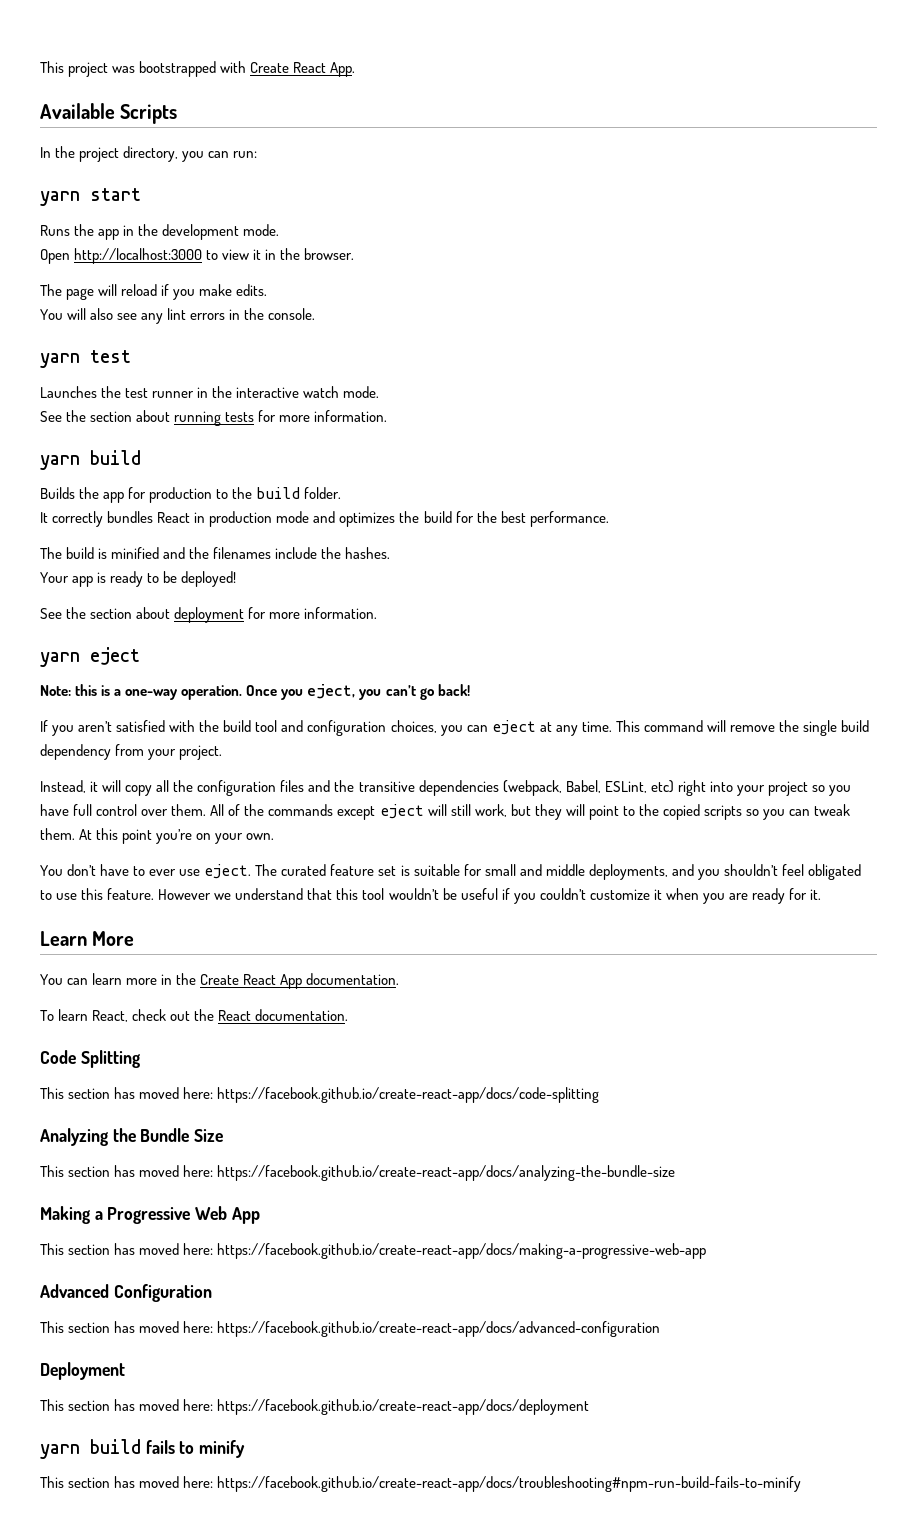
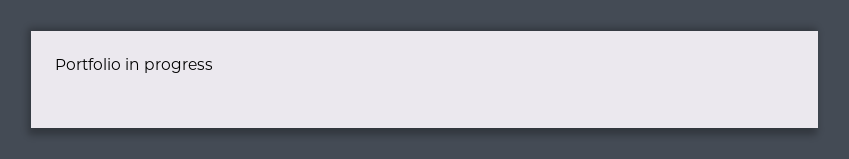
[40,61,356,77] [40,103,178,124] [40,146,258,162] [40,188,141,206] [40,224,280,240] [40,248,355,264] [40,284,268,300] [40,308,316,324] [40,350,131,368] [40,386,380,398] [40,410,388,426] [40,450,141,470] [40,487,342,503] [40,511,609,527] [40,547,391,559] [40,571,237,587] [40,607,378,623] [40,647,140,667] [40,684,470,700] [40,720,870,736] [40,744,223,760] [40,780,852,796] [40,804,851,820] [40,828,275,844] [40,864,862,880] [40,888,822,904] [40,931,135,946] [40,973,400,989] [40,1009,349,1022] [40,1050,140,1068] [40,1087,600,1103] [40,1128,224,1146] [40,1165,676,1181] [40,1206,260,1224] [40,1243,707,1259] [40,1284,212,1302] [40,1321,661,1337] [40,1362,125,1380] [40,1399,590,1415] [40,1439,246,1459] [40,1476,802,1492] This project was bootstrapped with Create React App. // Available Scripts // In the project directory, you can run: // yarn start // Runs the app in the development mode. // Open http://localhost:3000 to view it in the browser. // The page will reload if you make edits. // You will also see any lint errors in the console. // yarn test // Launches the test runner in the interactive watch mode. // See the section about running tests for more information. // yarn build // Builds the app for production to the build folder. // It correctly bundles React in production mode and optimizes the build for the best performance. // The build is minified and the filenames include the hashes. // Your app is ready to be deployed! // See the section about deployment for more information. // yarn eject // Note: this is a one-way operation. Once you eject, you can’t go back! // If you aren’t satisfied with the build tool and configuration choices, you can eject at any time. This command will remove the single build dependency from your project. // Instead, it will copy all the configuration files and the transitive dependencies (webpack, Babel, ESLint, etc) right into your project so you have full control over them. All of the commands except eject will still work, but they will point to the copied scripts so you can tweak them. At this point you’re on your own. // You don’t have to ever use eject. The curated feature set is suitable for small and middle deployments, and you shouldn’t feel obligated to use this feature. However we understand that this tool wouldn’t be useful if you couldn’t customize it when you are ready for it. // Learn More // You can learn more in the Create React App documentation. // To learn React, check out the React documentation. // Code Splitting // This section has moved here: https://facebook.github.io/create-react-app/docs/code-splitting // Analyzing the Bundle Size // This section has moved here: https://facebook.github.io/create-react-app/docs/analyzing-the-bundle-size // Making a Progressive Web App // This section has moved here: https://facebook.github.io/create-react-app/docs/making-a-progressive-web-app // Advanced Configuration // This section has moved here: https://facebook.github.io/create-react-app/docs/advanced-configuration // Deployment // This section has moved here: https://facebook.github.io/create-react-app/docs/deployment // yarn build fails to minify // This section has moved here: https://facebook.github.io/create-react-app/docs/troubleshooting#npm-run-build-fails-to-minify -> [55,58,214,73] Portfolio in progress

